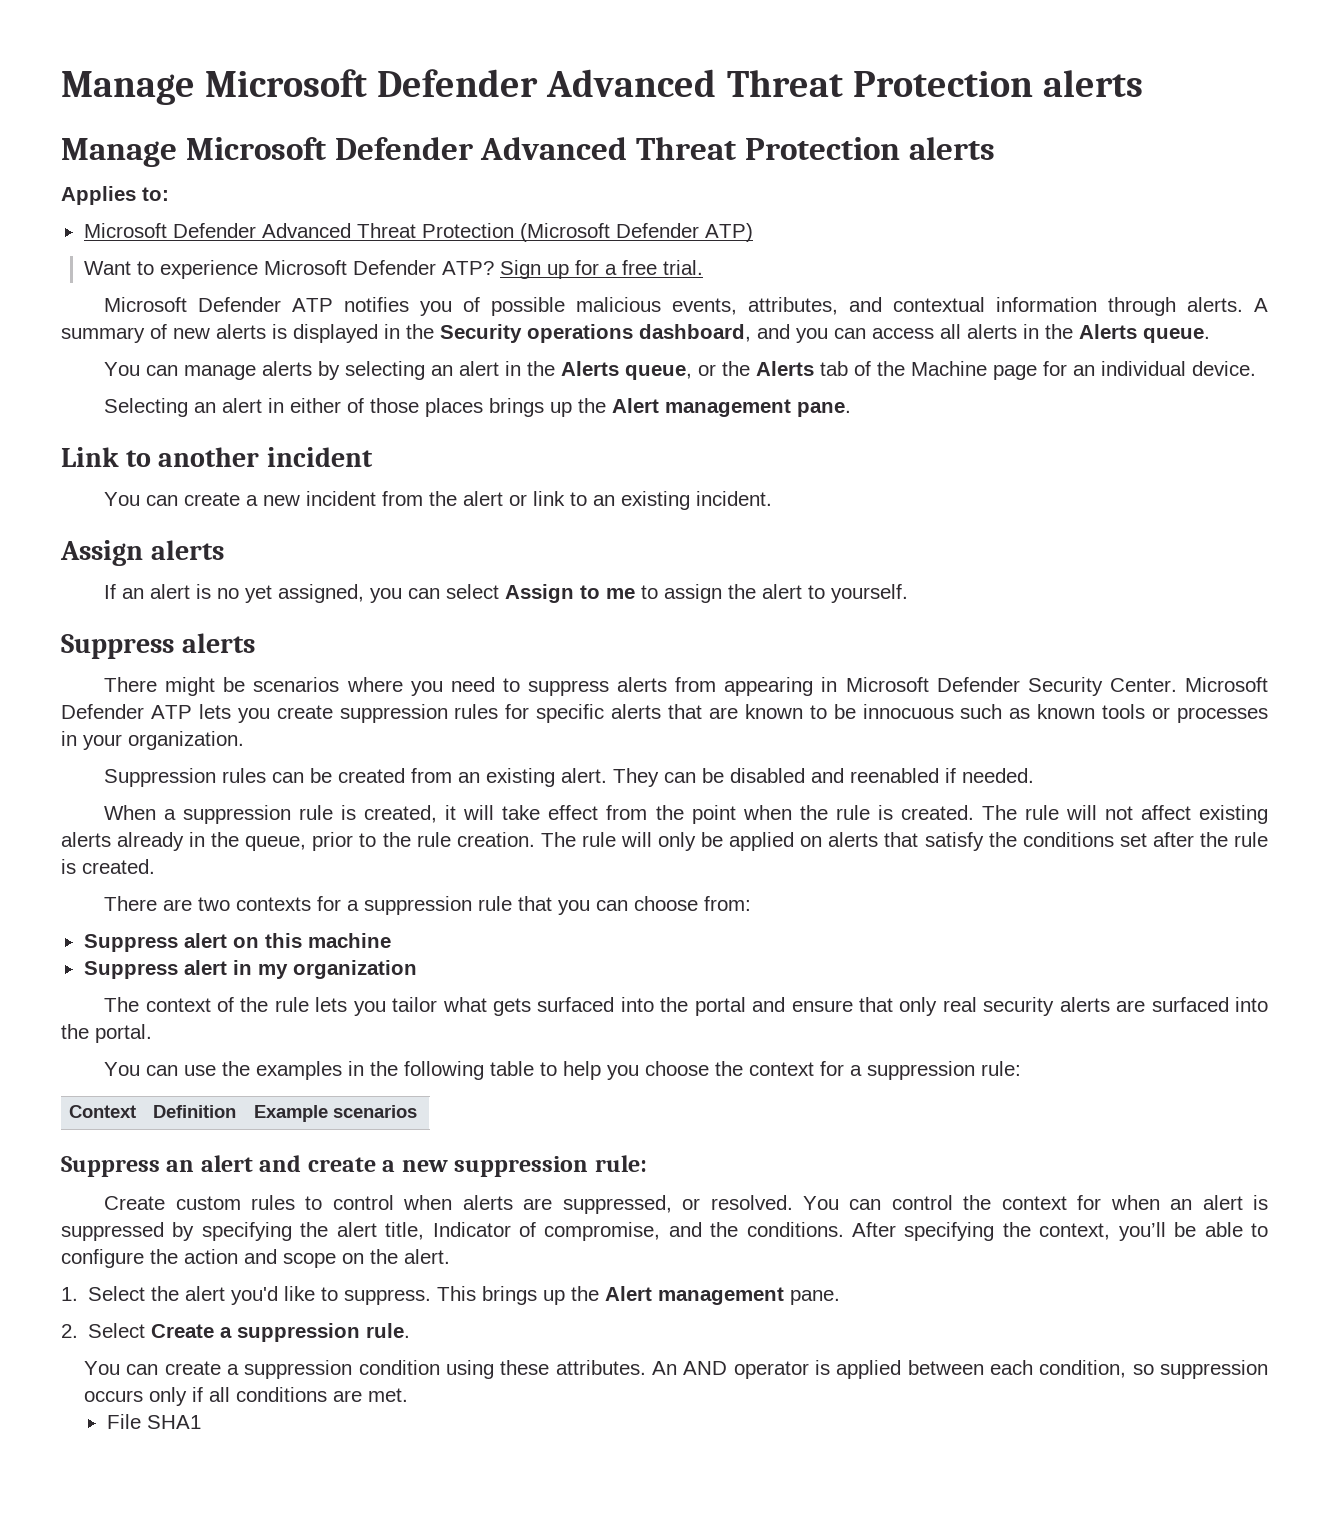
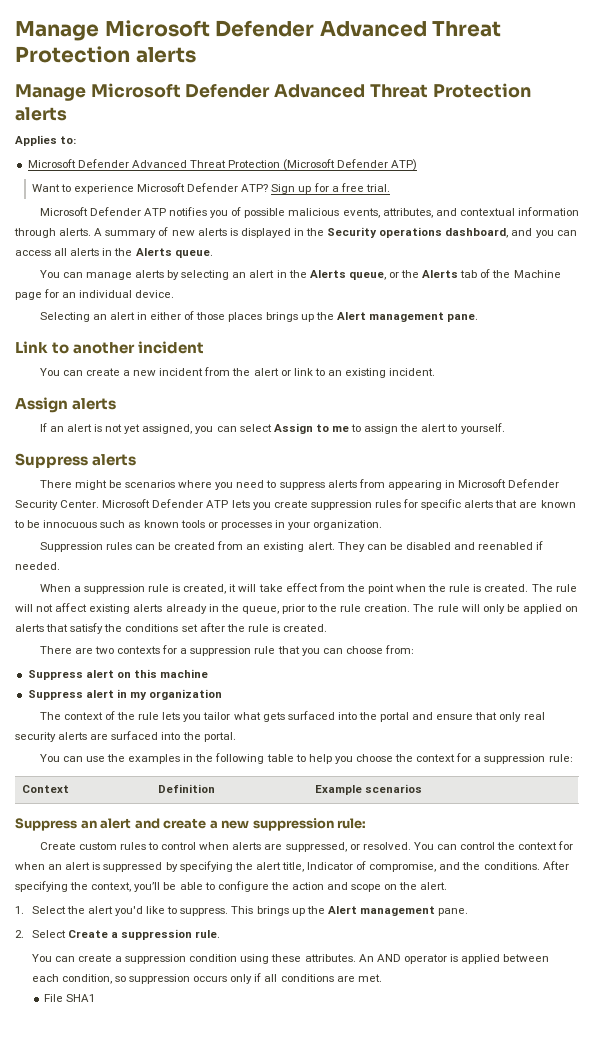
[217,588,240,599] no -> [105,424,123,432] not

